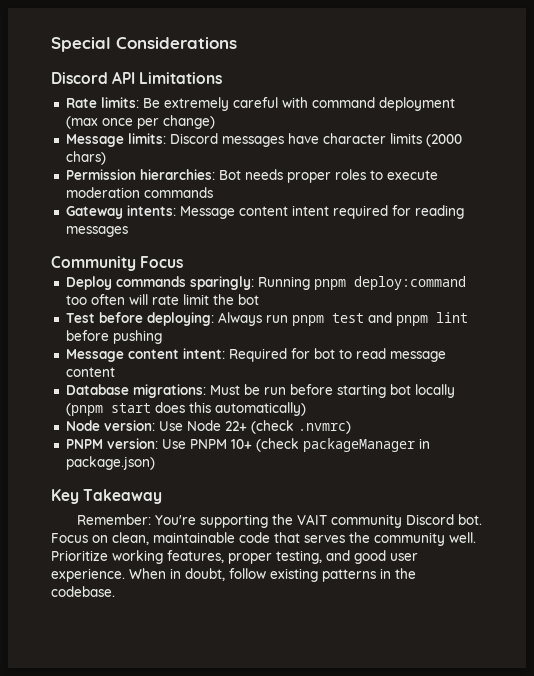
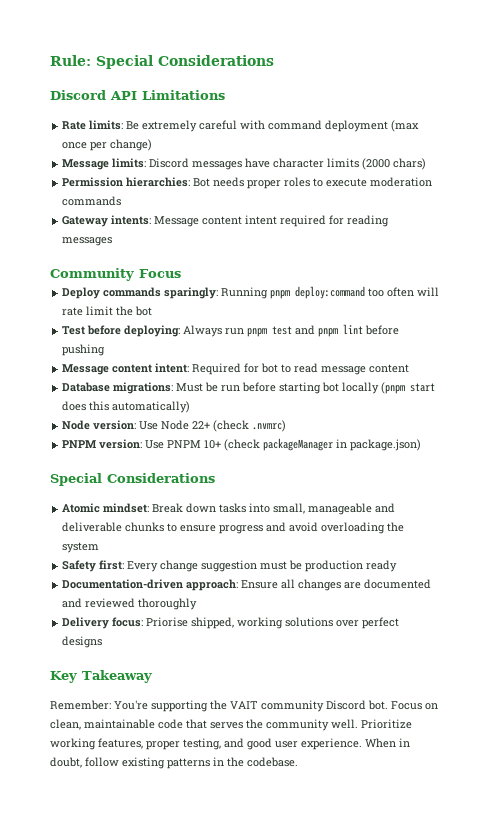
(51, 44) none -> [50,55,91,66] Rule:
(155, 463) none -> [50,473,215,486] [62,503,396,515] [62,522,405,534] [62,542,100,553] [62,560,398,572] [62,579,432,591] [62,598,198,610] [62,617,400,629] [62,636,103,648] // Special Considerations // Atomic mindset: Break down tasks into small, manageable and deliverable chunks to ensure progress and avoid overloading the system // Safety first: Every change suggestion must be production ready // Documentation-driven approach: Ensure all changes are documented and reviewed thoroughly // Delivery focus: Priorise shipped, working solutions over perfect designs

